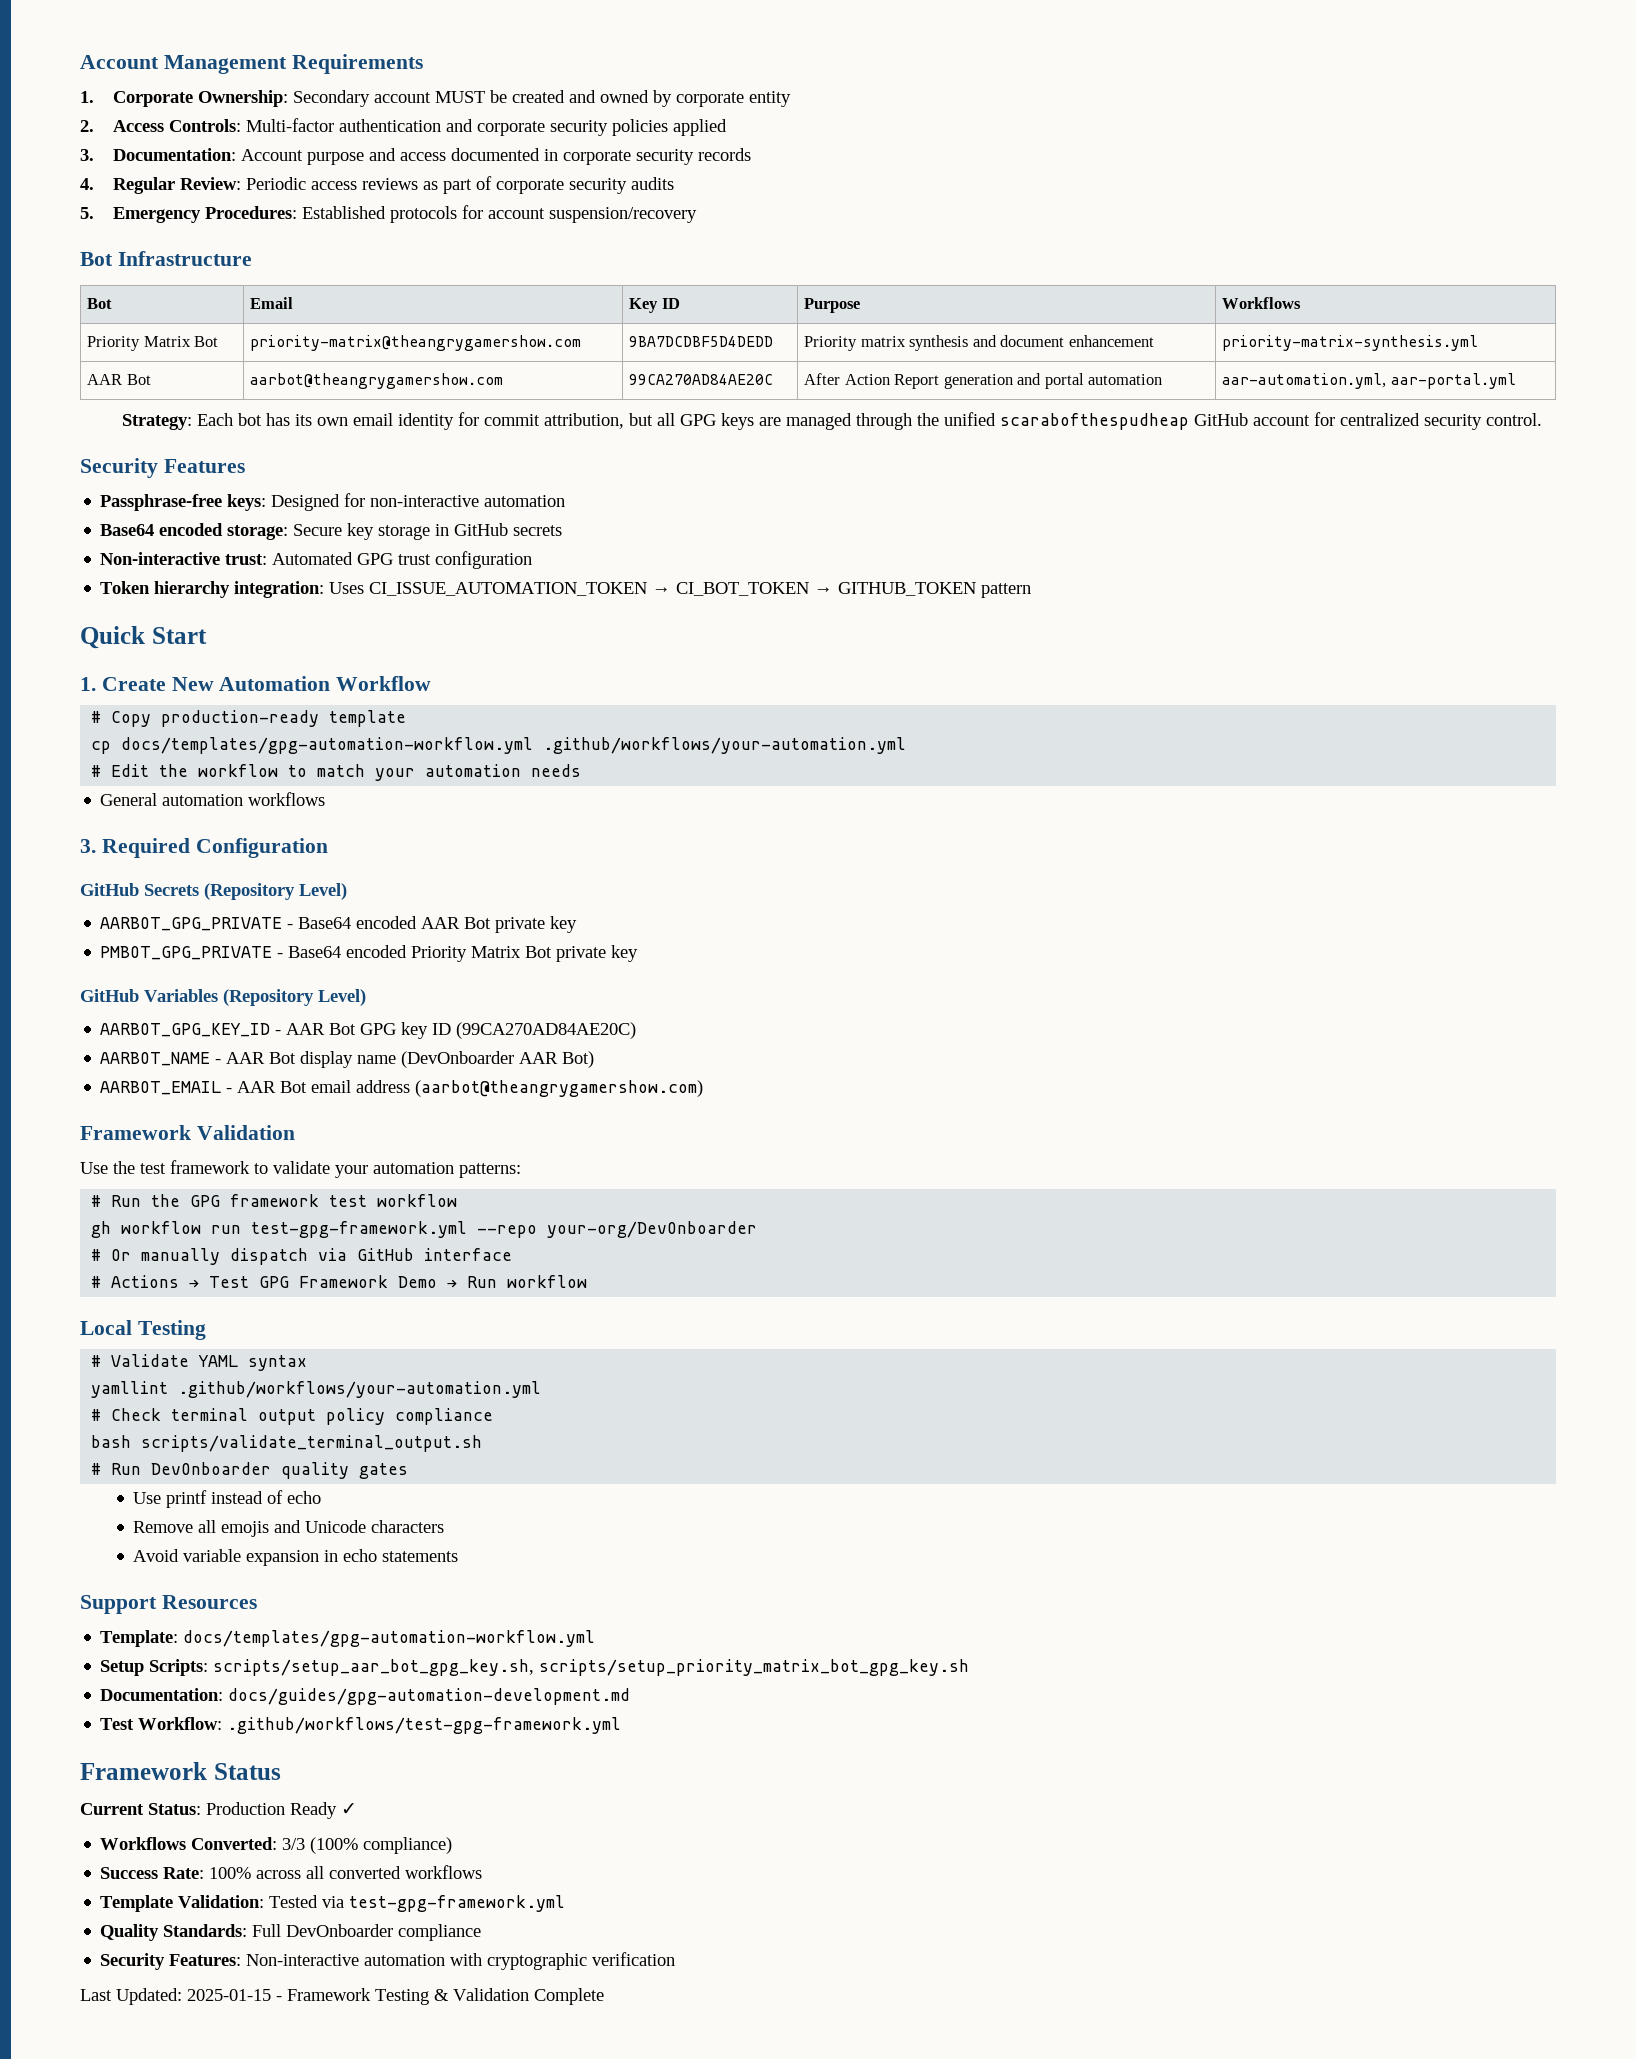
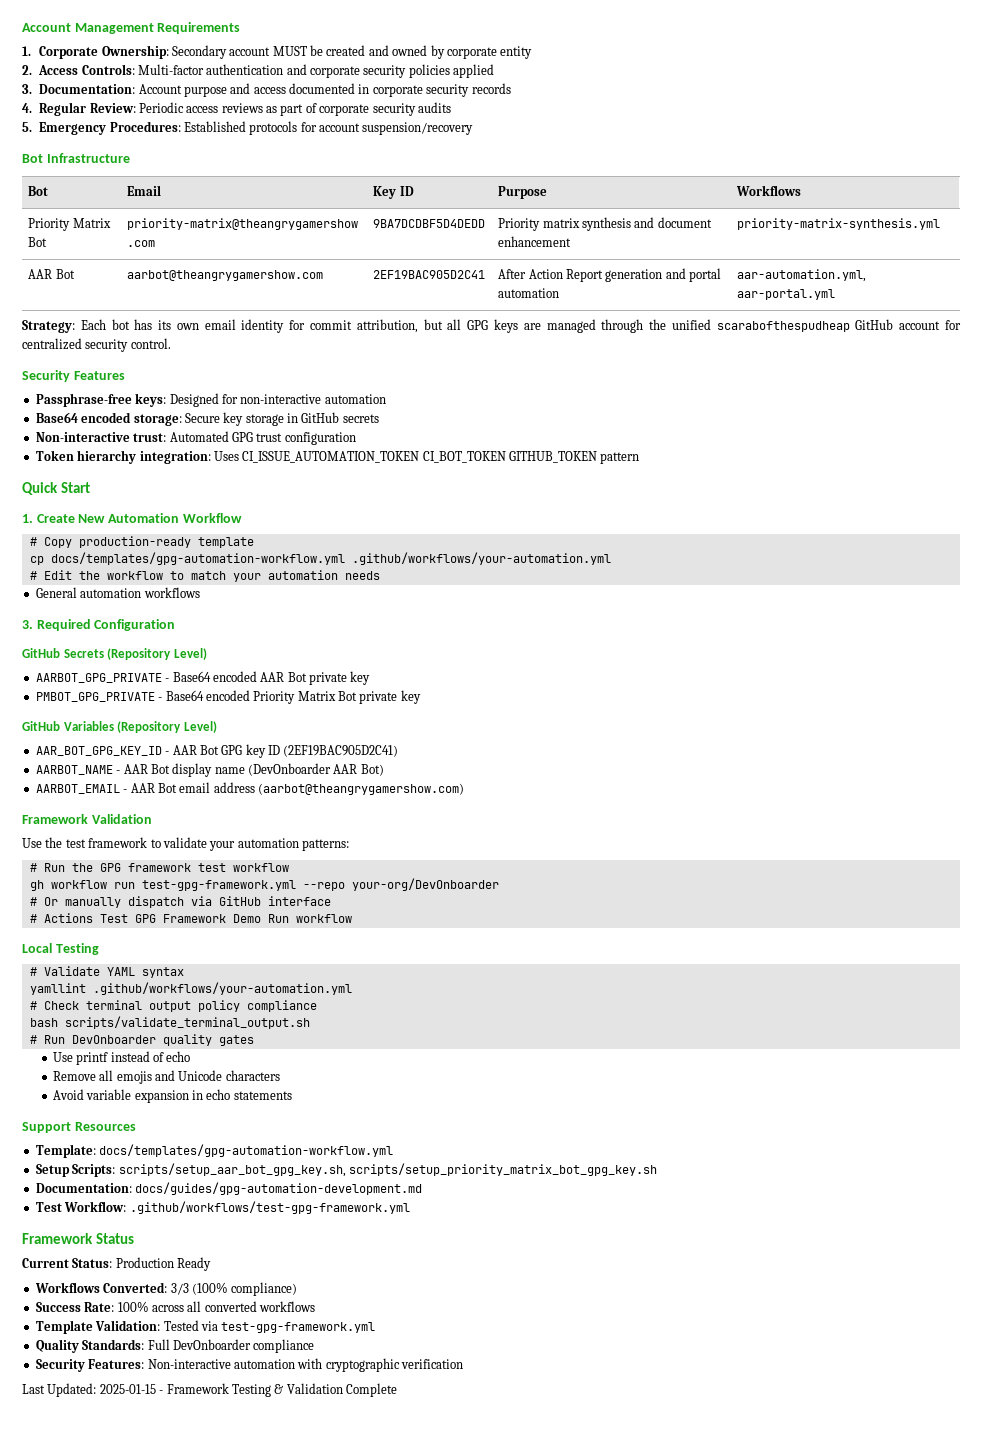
[629,374,774,385] 99CA270AD84AE20C -> [373,270,486,279] 2EF19BAC905D2C41
[652,582,834,596] → CI_BOT_TOKEN → -> [422,451,506,463] CI_BOT_TOKEN
[100,1023,271,1037] AARBOT_GPG_KEY_ID -> [35,746,162,756] AAR_BOT_GPG_KEY_ID
[456,1022,637,1039] (99CA270AD84AE20C) -> [283,745,399,757] (2EF19BAC905D2C41)
[189,1279,200,1288] → -> (93, 918) none
[447,1279,458,1288] → -> (261, 918) none
[341,1803,357,1815] ✓ -> (212, 1264) none

